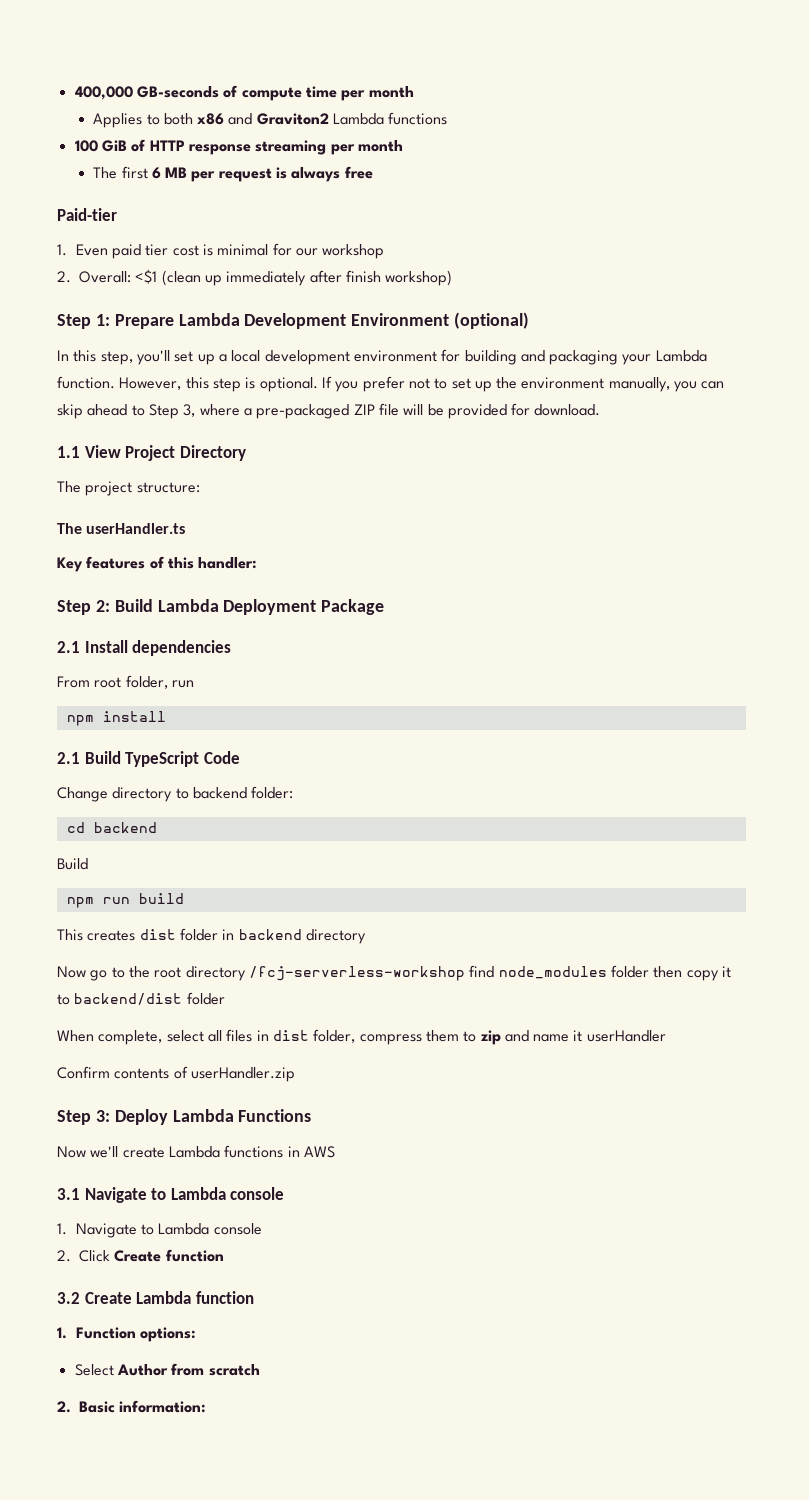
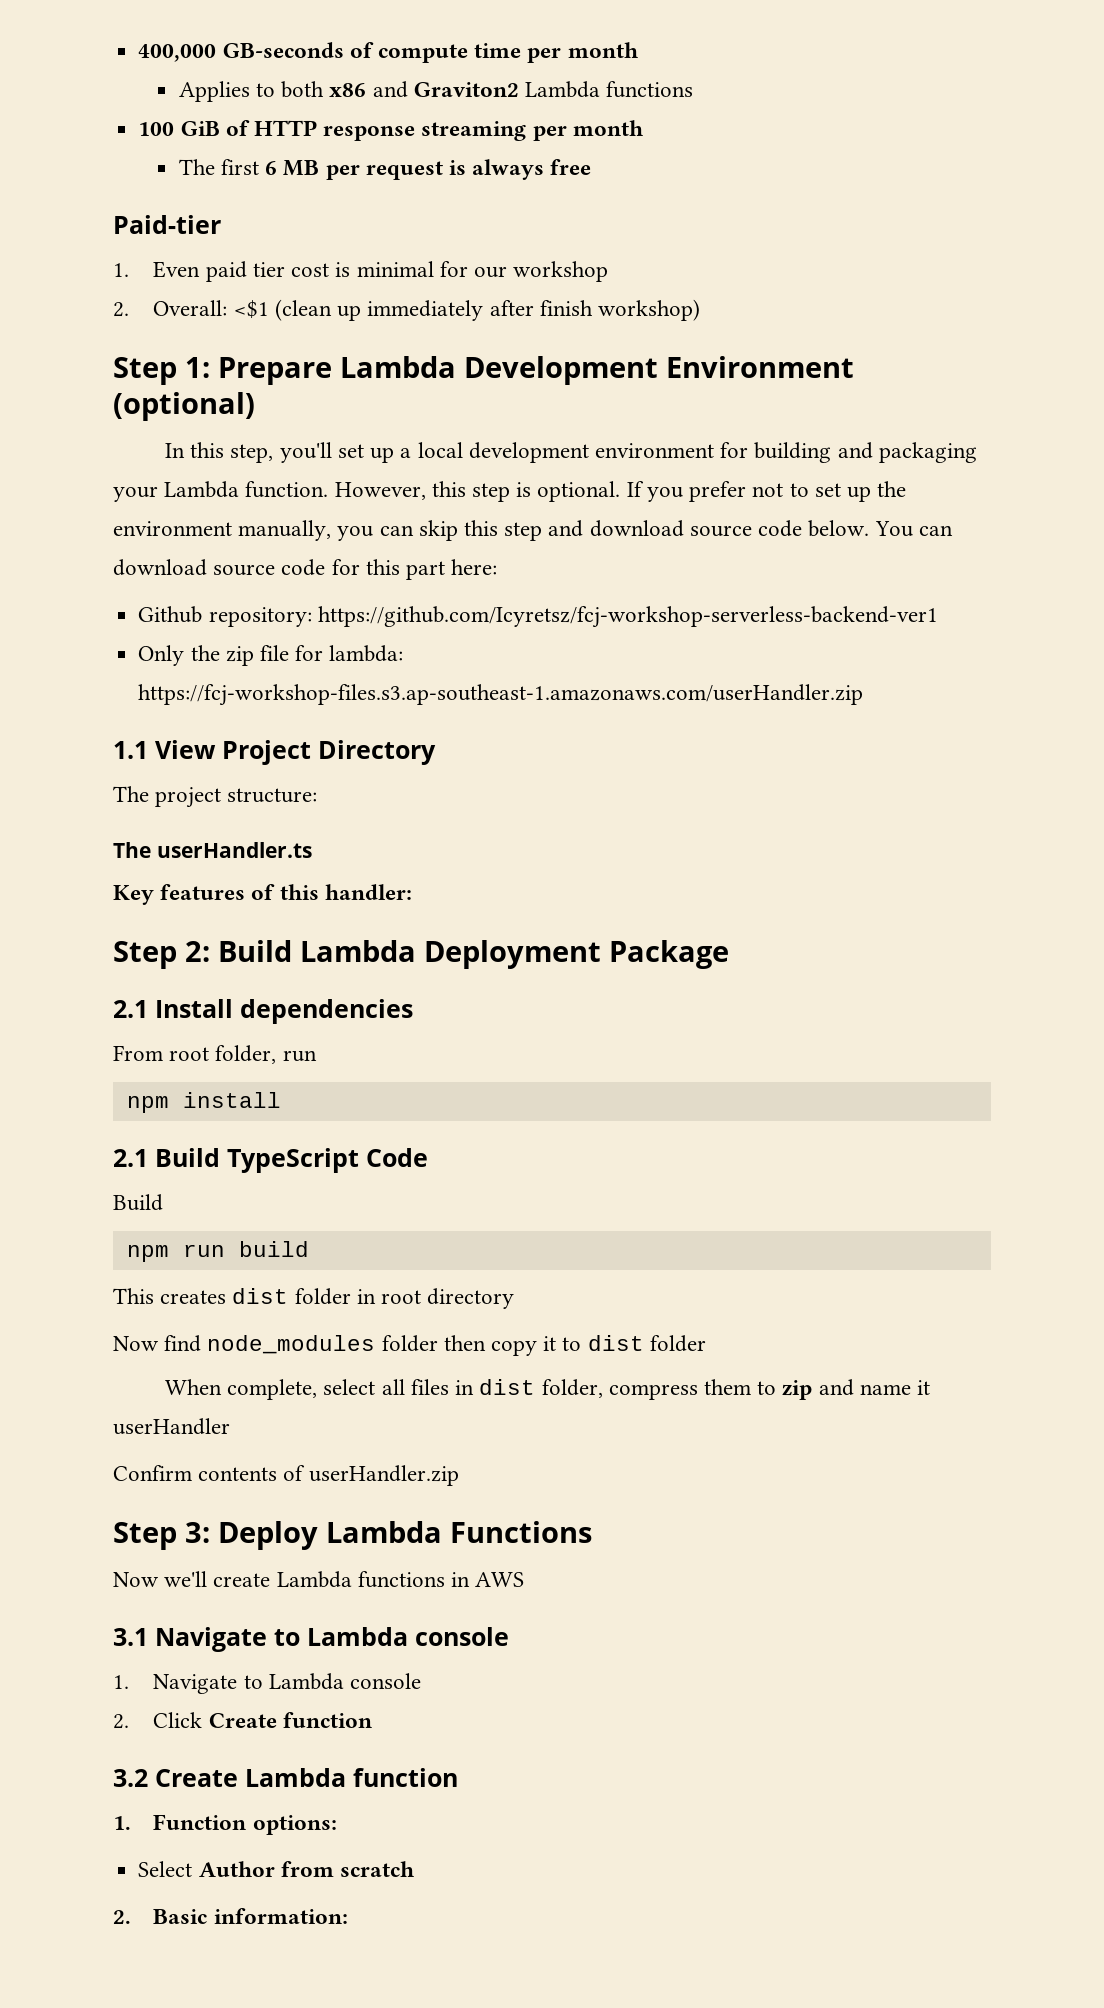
[87,403,601,419] ahead to Step 3, where a pre-packaged ZIP file will be provided for download. -> [464,520,953,541] [113,559,498,580] [138,606,938,628] [138,645,404,666] [138,684,864,706] this step and download source code below. You can download source code for this part here: // Github repository: https://github.com/Icyretsz/fcj-workshop-serverless-backend-ver1 // Only the zip file for lambda: https://fcj-workshop-files.s3.ap-southeast-1.amazonaws.com/userHandler.zip
[57,786,294,802] [66,822,157,833] // Change directory to backend folder: // cd backend -> (428, 1157) none
[238,929,302,940] backend -> [381,1290,422,1304] root
[90,966,465,981] go to the root directory /fcj-serverless-workshop -> (159, 1343) none
[74,993,183,1005] backend/dist -> [587,1335,644,1351] dist

